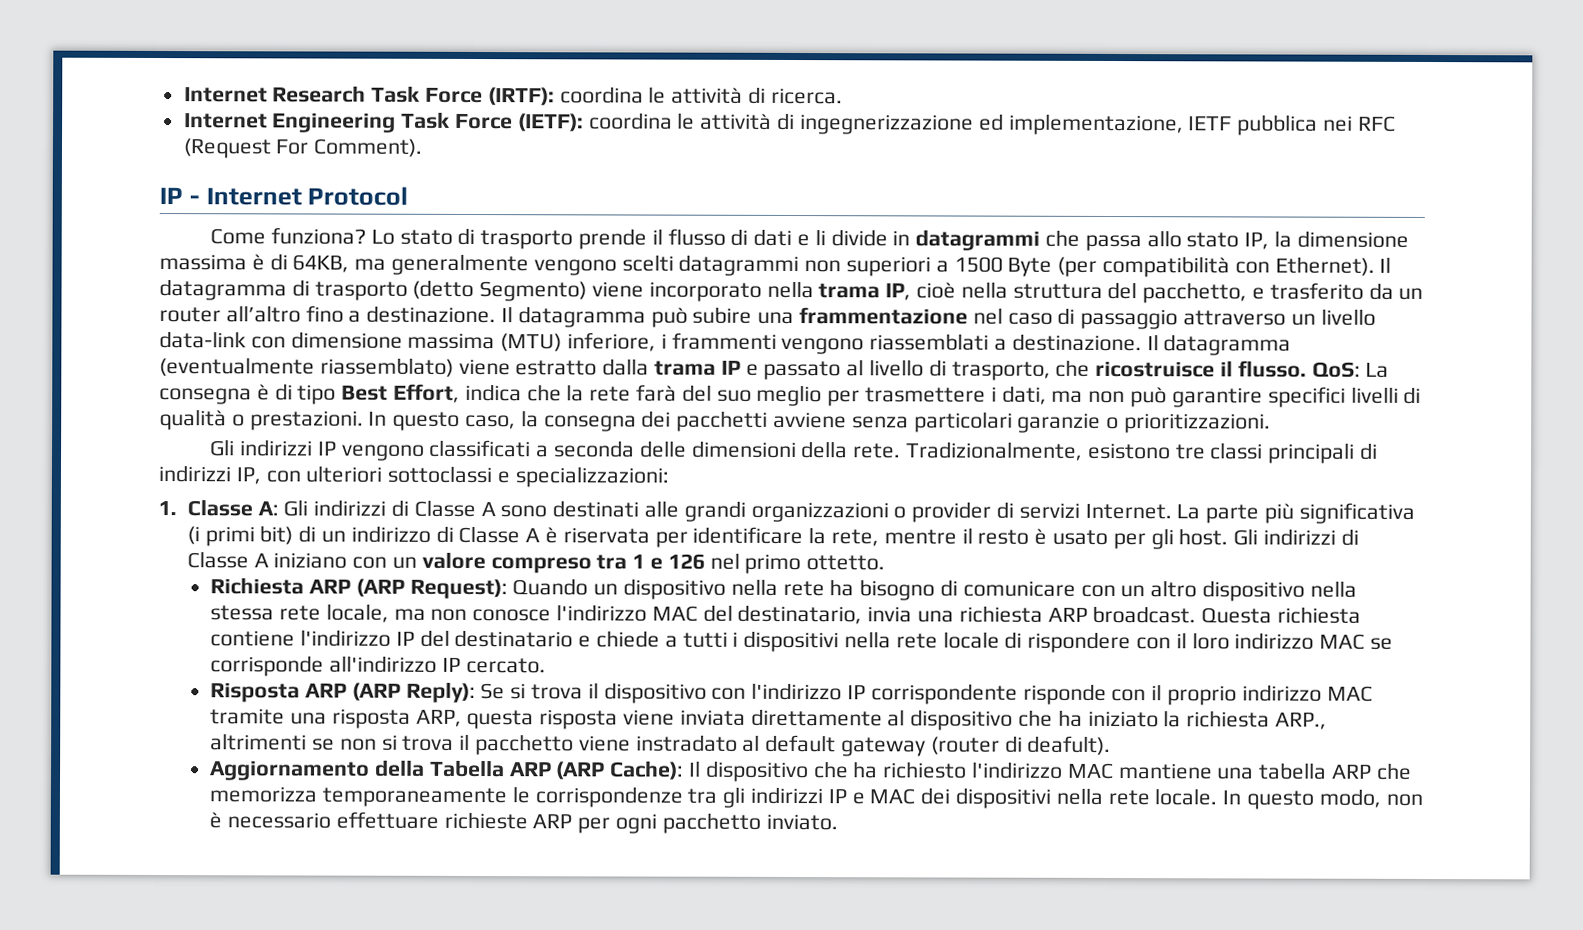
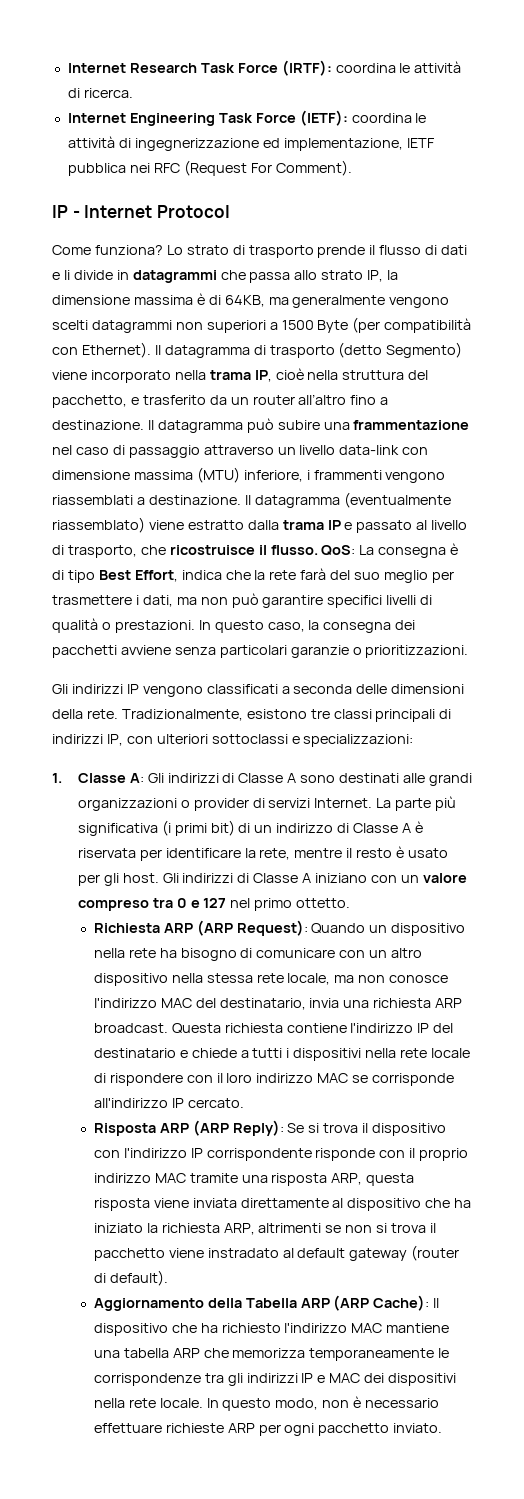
[399,229,453,245] stato -> [186,245,229,255] strato
[1186,232,1240,248] stato -> [321,270,364,280] strato
[632,553,705,570] 1 e 126 -> [176,898,227,908] 0 e 127
[1275,712,1328,730] ARP., -> [223,1223,255,1235] ARP,
[1027,735,1112,756] deafult). -> [109,1270,168,1286] default).

